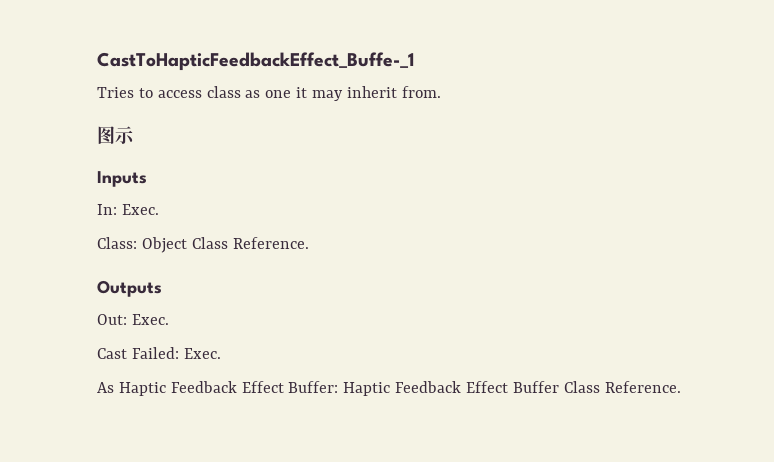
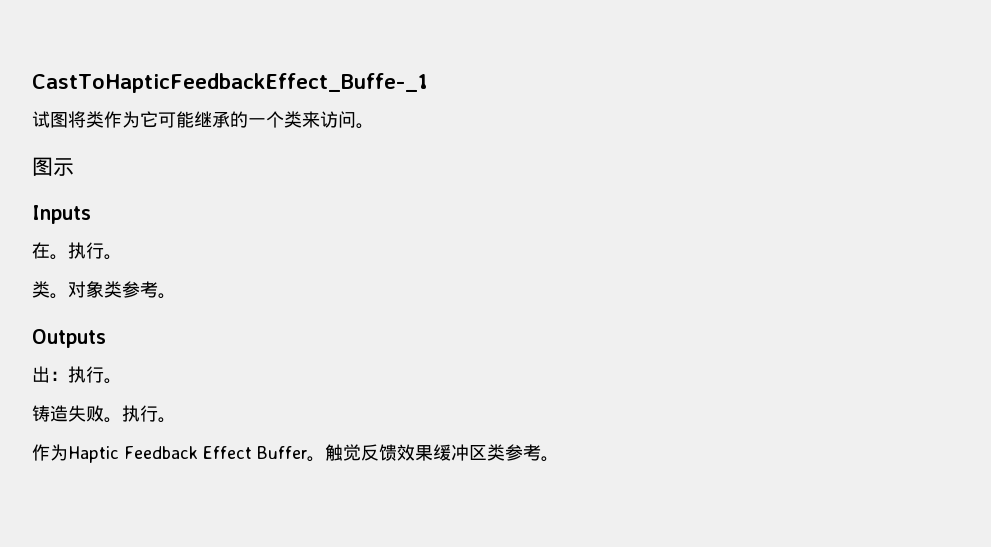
[97,86,441,101] [97,126,135,144] [97,171,147,187] [97,204,159,215] [97,237,309,253] [97,280,162,297] [97,314,169,325] [97,347,221,359] [97,381,681,396] Tries to access class as one it may inherit from. // 图示 // Inputs // In: Exec. // Class: Object Class Reference. // Outputs // Out: Exec. // Cast Failed: Exec. // As Haptic Feedback Effect Buffer: Haptic Feedback Effect Buffer Class Reference. -> [32,111,374,129] [32,157,74,176] [32,205,91,224] [32,242,122,260] [32,281,176,299] [32,329,106,348] [32,366,122,384] [32,405,176,423] [32,444,559,463] 试图将类作为它可能继承的一个类来访问。 // 图示 // Inputs // 在。执行。 // 类。对象类参考。 // Outputs // 出：执行。 // 铸造失败。执行。 // 作为Haptic Feedback Effect Buffer。触觉反馈效果缓冲区类参考。

